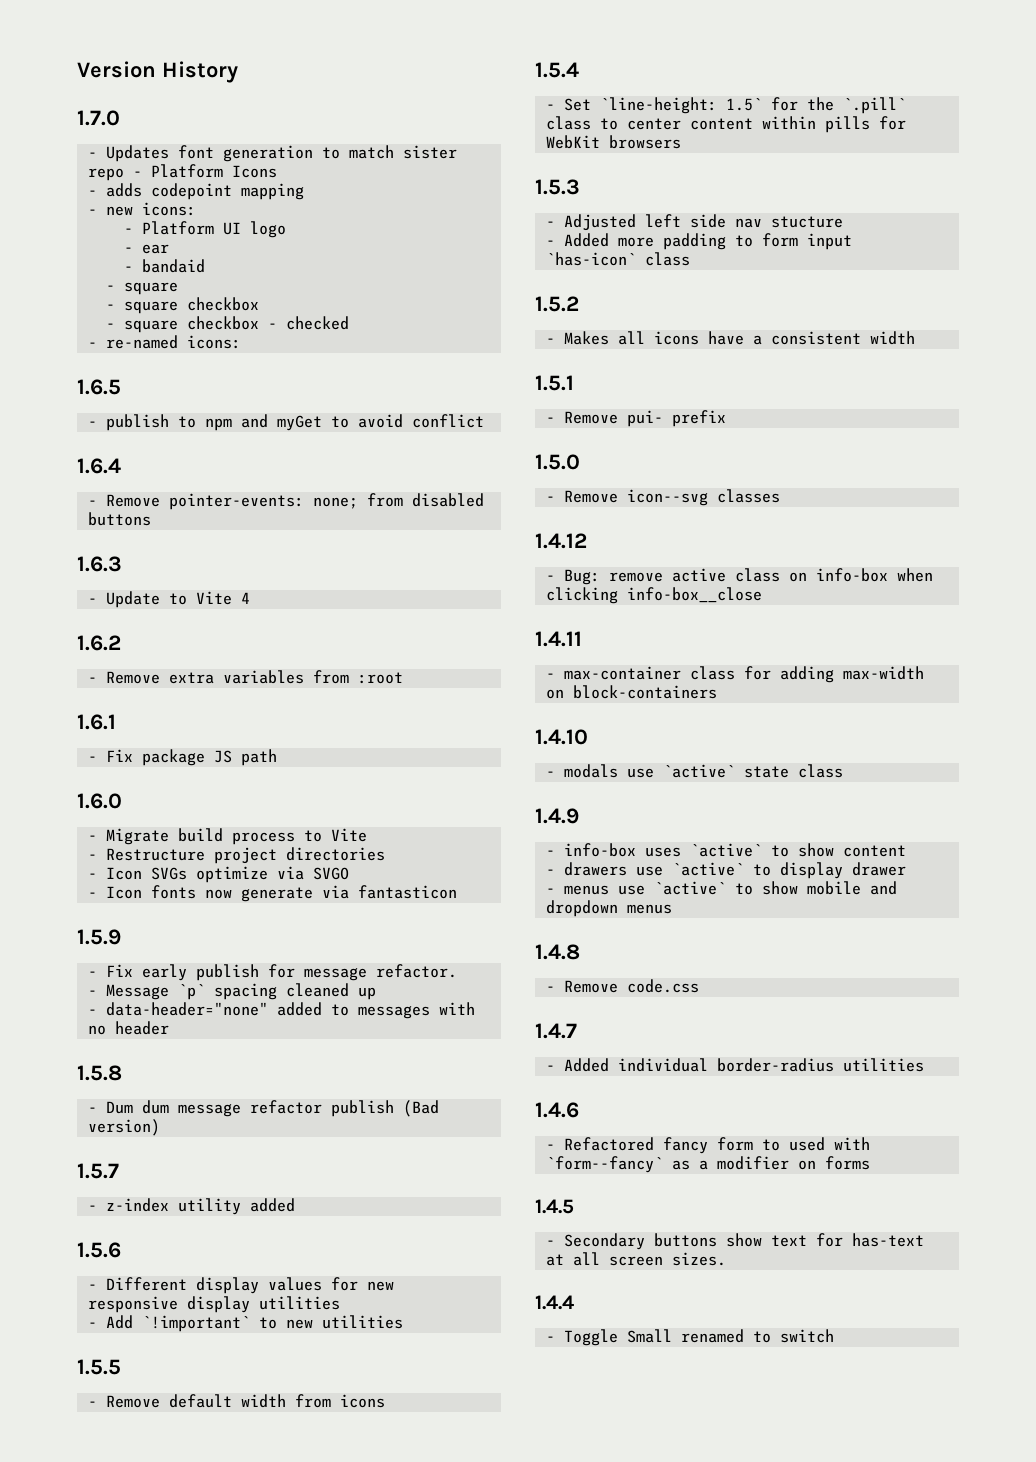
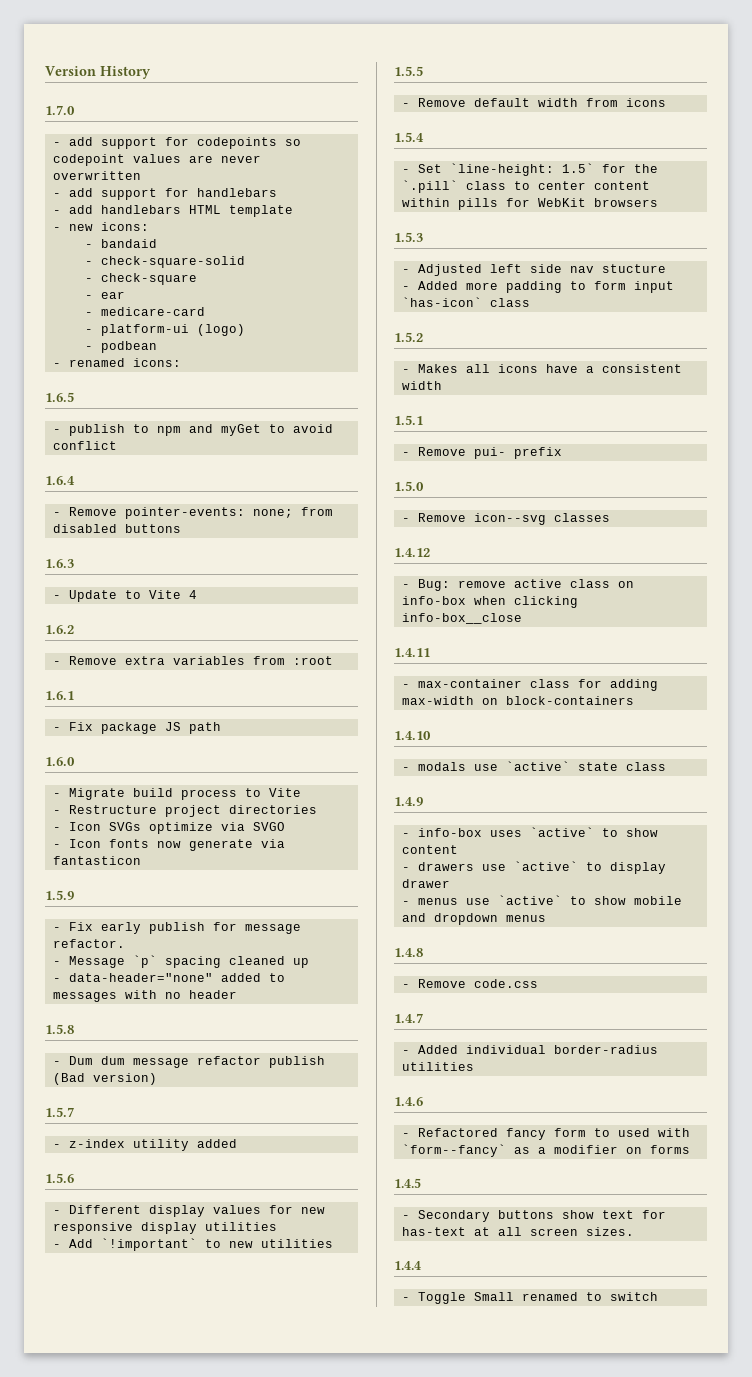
[105,145,457,162] [87,164,277,181] [87,183,304,200] Updates font generation to match sister repo - Platform Icons // - adds codepoint mapping -> [68,137,301,149] [52,154,261,166] [52,171,141,180] [52,188,277,200] [52,205,293,217] add support for codepoints so codepoint values are never overwritten // - add support for handlebars // - add handlebars HTML template
[141,221,286,238] Platform UI logo -> [100,239,157,248] [84,256,245,268] [84,273,197,285] bandaid // - check-square-solid // - check-square
[141,259,205,273] [105,282,178,295] [105,297,259,314] [105,316,349,333] [87,335,178,349] bandaid // - square // - square checkbox // - square checkbox - checked // - re-named -> [100,307,205,316] [84,324,245,336] [84,341,157,353] [52,358,125,367] medicare-card // - platform-ui (logo) // - podbean // - renamed

